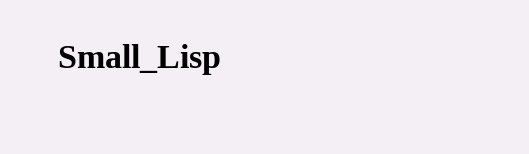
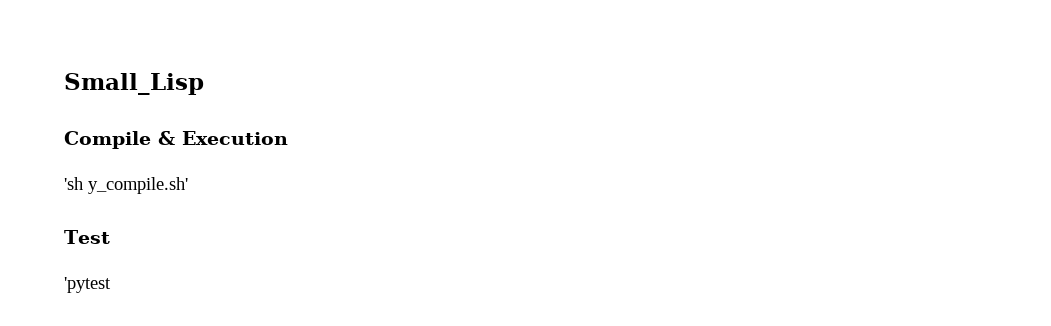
(221, 59) none -> [64,131,288,149] [64,177,188,194] [64,230,110,244] [64,277,111,293] // Compile & Execution // 'sh y_compile.sh' // Test // 'pytest

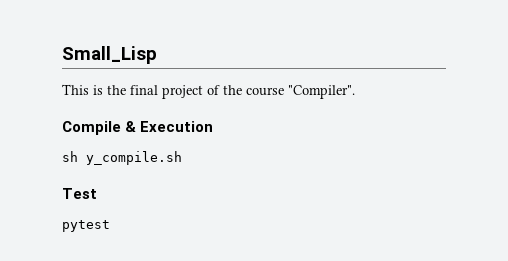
(204, 84) none -> [62,84,355,99] // This is the final project of the course "Compiler".
[64,177,188,194] 'sh y_compile.sh' -> [62,151,182,165] sh y_compile.sh
[64,277,111,293] 'pytest -> [62,220,110,232] pytest

